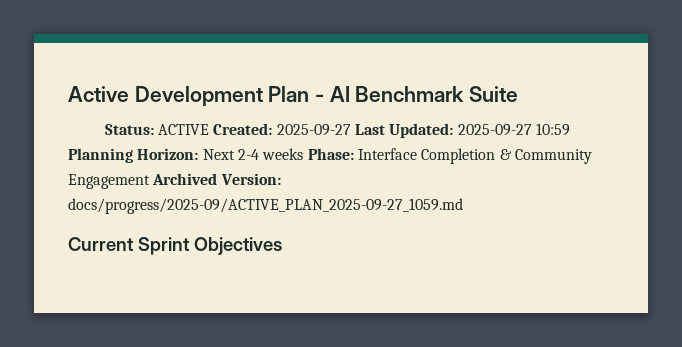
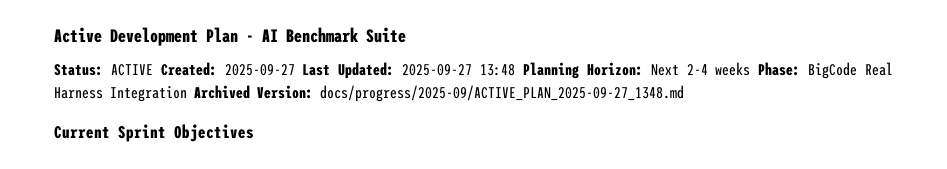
[535,123,570,136] 10:59 -> [480,64,516,76] 13:48
[357,148,592,164] [68,174,150,189] Interface Completion & Community Engagement -> [808,62,894,79] [54,86,187,102] BigCode Real Harness Integration
[68,198,463,214] docs/progress/2025-09/ACTIVE_PLAN_2025-09-27_1059.md -> [320,85,684,102] docs/progress/2025-09/ACTIVE_PLAN_2025-09-27_1348.md

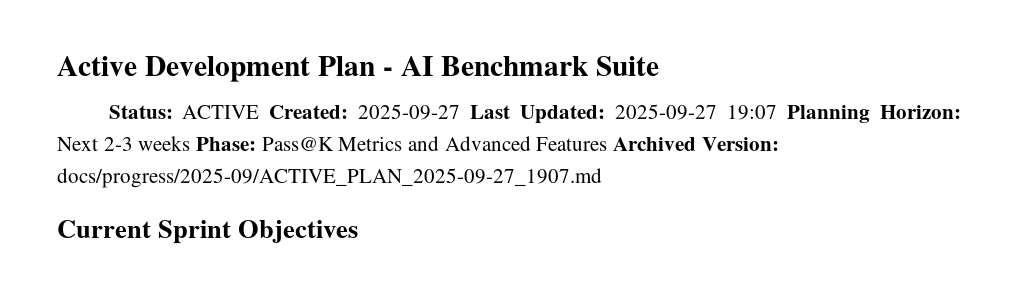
[480,64,516,76] 13:48 -> [727,105,778,120] 19:07
[686,64,708,75] 2-4 -> [103,137,133,151] 2-3
[808,62,894,79] [54,86,187,102] BigCode Real Harness Integration -> [261,136,608,151] Pass@K Metrics and Advanced Features
[320,85,684,102] docs/progress/2025-09/ACTIVE_PLAN_2025-09-27_1348.md -> [57,168,602,188] docs/progress/2025-09/ACTIVE_PLAN_2025-09-27_1907.md

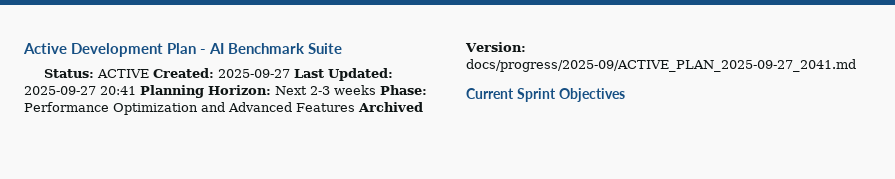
[727,105,778,120] 19:07 -> [100,86,136,95] 20:41
[261,136,403,151] Pass@K Metrics -> [24,102,198,115] Performance Optimization
[57,168,602,188] docs/progress/2025-09/ACTIVE_PLAN_2025-09-27_1907.md -> [466,59,856,72] docs/progress/2025-09/ACTIVE_PLAN_2025-09-27_2041.md

